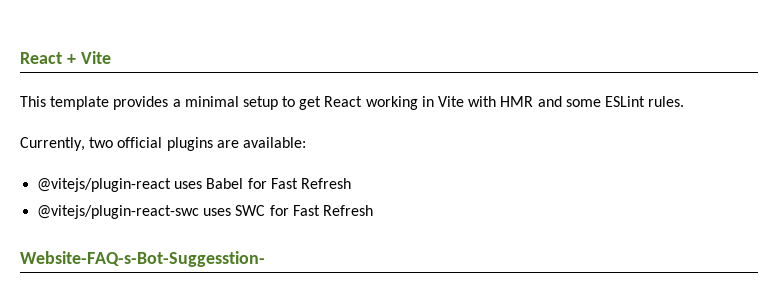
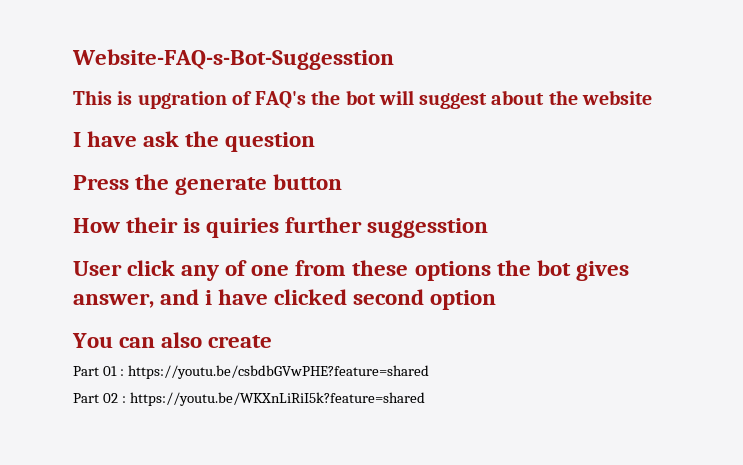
[20,51,111,64] [20,96,685,110] [20,137,306,151] [37,178,351,192] [37,205,373,219] [20,251,265,267] React + Vite // This template provides a minimal setup to get React working in Vite with HMR and some ESLint rules. // Currently, two official plugins are available: // @vitejs/plugin-react uses Babel for Fast Refresh // @vitejs/plugin-react-swc uses SWC for Fast Refresh // Website-FAQ-s-Bot-Suggesstion- -> [72,49,394,70] [73,90,652,109] [73,131,316,152] [73,174,343,195] [73,217,489,238] [73,260,629,281] [73,289,497,310] [72,332,273,348] [73,365,429,379] [73,392,425,406] Website-FAQ-s-Bot-Suggesstion // This is upgration of FAQ's the bot will suggest about the website // I have ask the question // Press the generate button // How their is quiries further suggesstion // User click any of one from these options the bot gives answer, and i have clicked second option // You can also create // Part 01 : https://youtu.be/csbdbGVwPHE?feature=shared // Part 02 : https://youtu.be/WKXnLiRiI5k?feature=shared

